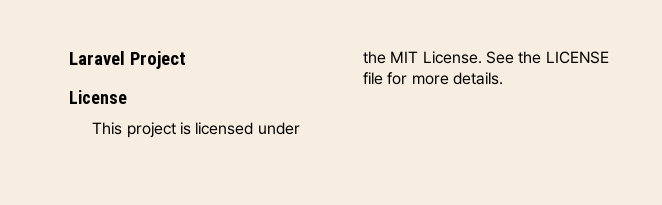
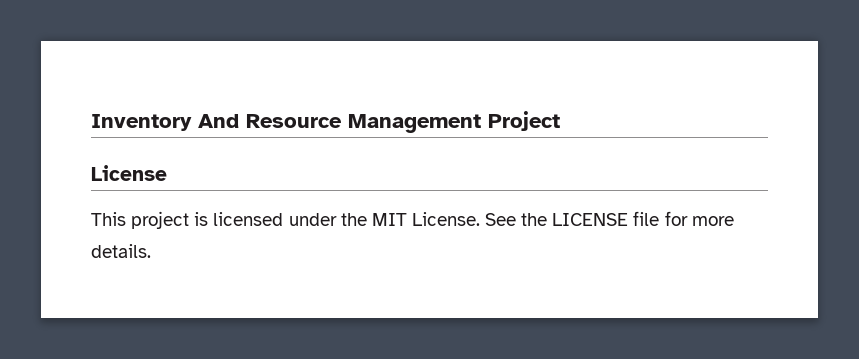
[69,51,125,65] Laravel -> [91,114,481,133] Inventory And Resource Management

